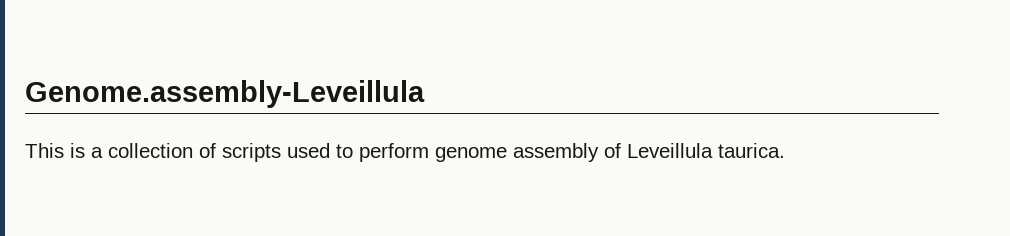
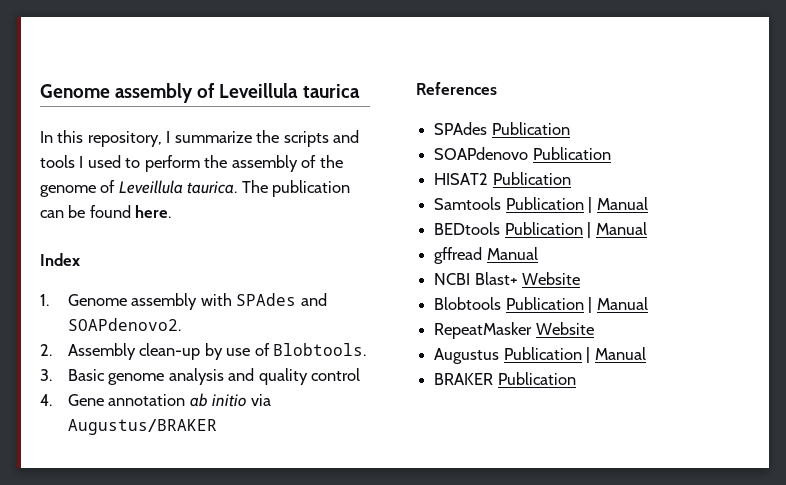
[25,80,425,108] [25,143,785,162] Genome.assembly-Leveillula // This is a collection of scripts used to perform genome assembly of Leveillula taurica. -> [40,83,360,103] [40,130,360,147] [40,155,343,172] [40,180,351,197] [40,205,172,218] [40,253,80,266] [40,293,327,310] [67,318,181,331] [40,343,367,360] [40,368,361,385] [40,393,271,407] [67,419,217,435] [416,82,497,95] [434,122,570,135] [434,147,611,160] [434,172,571,185] [434,197,648,213] [434,222,647,238] [434,247,538,264] [434,272,581,285] [434,297,648,313] [434,322,594,339] [434,347,646,364] [434,372,576,385] Genome assembly of Leveillula taurica // In this repository, I summarize the scripts and tools I used to perform the assembly of the genome of Leveillula taurica. The publication can be found here. // Index // 1. Genome assembly with SPAdes and SOAPdenovo2. // 2. Assembly clean-up by use of Blobtools. // 3. Basic genome analysis and quality control // 4. Gene annotation ab initio via Augustus/BRAKER // References // SPAdes Publication // SOAPdenovo Publication // HISAT2 Publication // Samtools Publication | Manual // BEDtools Publication | Manual // gffread Manual // NCBI Blast+ Website // Blobtools Publication | Manual // RepeatMasker Website // Augustus Publication | Manual // BRAKER Publication

